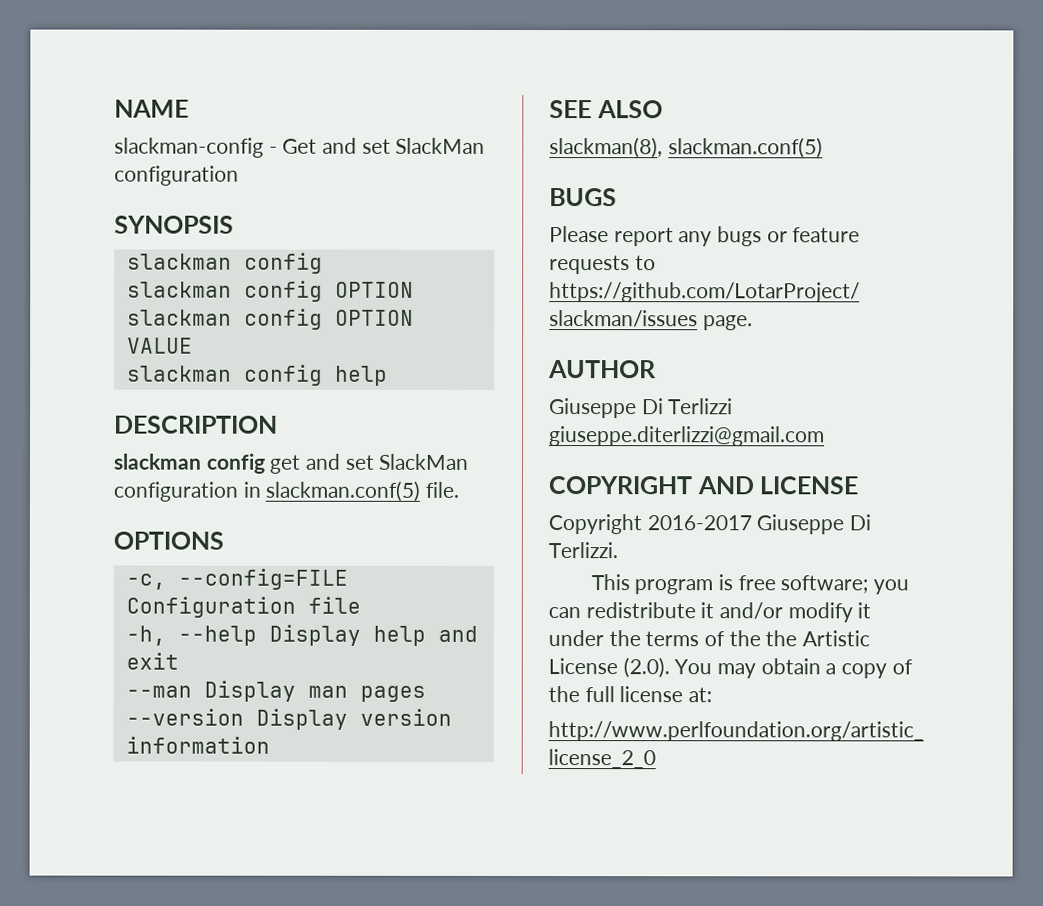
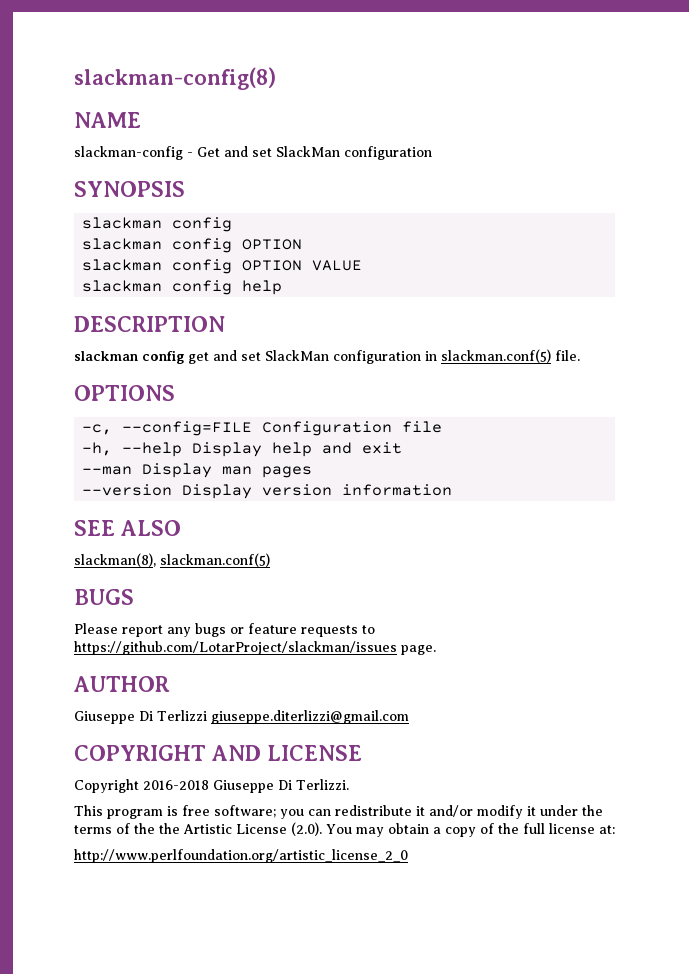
(114, 108) none -> [74,67,276,90] slackman-config(8) //
[646,515,752,531] 2016-2017 -> [143,780,209,790] 2016-2018

